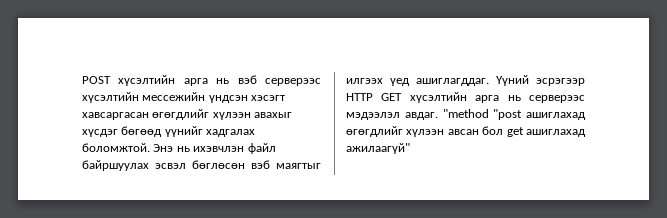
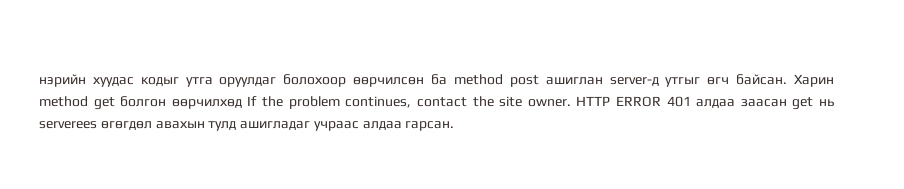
[82,75,321,86] [82,92,286,103] [82,109,293,120] [82,126,256,137] [82,143,276,154] [82,160,321,171] [346,75,585,86] [346,92,585,103] [346,109,586,120] [346,126,586,137] [346,143,410,154] POST хүсэлтийн арга нь вэб серверээс хүсэлтийн мессежийн үндсэн хэсэгт хавсаргасан өгөгдлийг хүлээн авахыг хүсдэг бөгөөд үүнийг хадгалах боломжтой. Энэ нь ихэвчлэн файл байршуулах эсвэл бөглөсөн вэб маягтыг илгээх үед ашиглагддаг. Үүний эсрэгээр HTTP GET хүсэлтийн арга нь серверээс мэдээлэл авдаг. "method "post ашиглахад өгөгдлийг хүлээн авсан бол get ашиглахад ажилаагүй" -> [39,74,835,87] [39,96,834,110] [39,121,455,131] нэрийн хуудас кодыг утга оруулдаг болохоор өөрчилсөн ба method post ашиглан server-д утгыг өгч байсан. Харин method get болгон өөрчилхөд If the problem continues, contact the site owner. HTTP ERROR 401 алдаа заасан get нь serverees өгөгдөл авахын тулд ашигладаг учраас алдаа гарсан.

